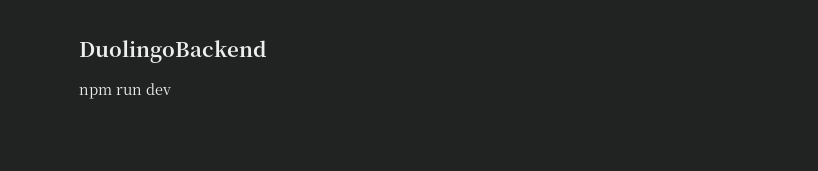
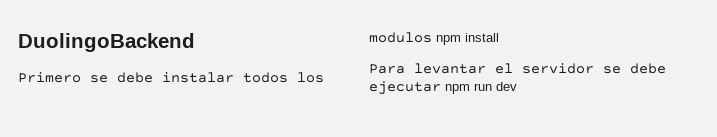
(266, 51) none -> [18,72,324,83] [369,32,499,45] [369,63,666,74] [369,81,441,95] Primero se debe instalar todos los modulos npm install // Para levantar el servidor se debe ejecutar

